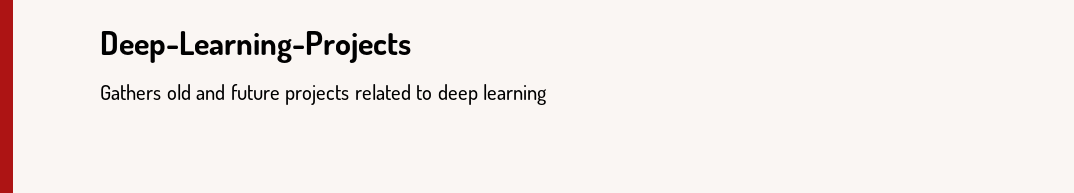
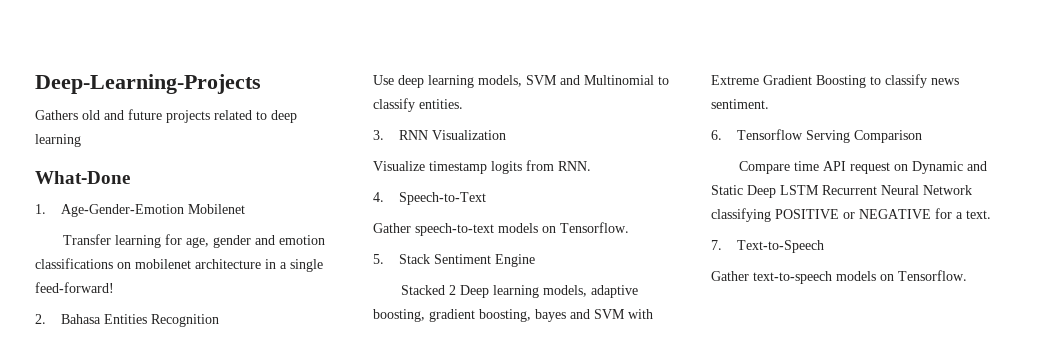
(548, 94) none -> [35,171,130,184] [35,204,245,217] [62,234,325,248] [35,258,323,272] [35,282,114,293] [35,314,219,327] [373,75,669,88] [373,98,463,112] [373,130,506,140] [373,160,591,174] [373,192,486,205] [373,222,629,236] [373,254,535,267] [400,285,638,298] [373,309,653,322] [711,74,959,88] [711,99,769,109] [711,129,922,143] [738,161,987,174] [711,185,972,198] [711,208,991,222] [711,240,824,253] [711,270,967,284] // What-Done // 1. Age-Gender-Emotion Mobilenet // Transfer learning for age, gender and emotion classifications on mobilenet architecture in a single feed-forward! // 2. Bahasa Entities Recognition // Use deep learning models, SVM and Multinomial to classify entities. // 3. RNN Visualization // Visualize timestamp logits from RNN. // 4. Speech-to-Text // Gather speech-to-text models on Tensorflow. // 5. Stack Sentiment Engine // Stacked 2 Deep learning models, adaptive boosting, gradient boosting, bayes and SVM with Extreme Gradient Boosting to classify news sentiment. // 6. Tensorflow Serving Comparison // Compare time API request on Dynamic and Static Deep LSTM Recurrent Neural Network classifying POSITIVE or NEGATIVE for a text. // 7. Text-to-Speech // Gather text-to-speech models on Tensorflow.

